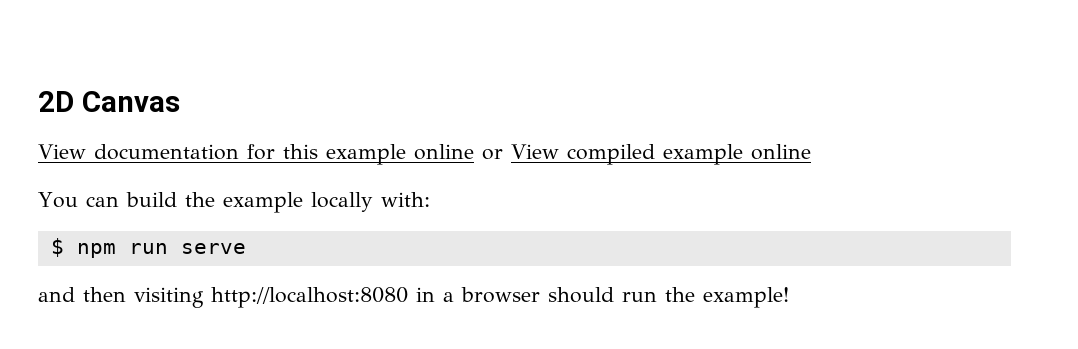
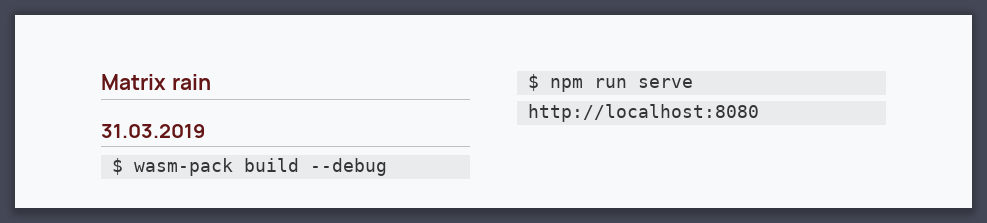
[38,91,180,112] [38,144,811,165] [38,192,430,213] [50,238,246,258] [38,287,789,308] 2D Canvas // View documentation for this example online or View compiled example online // You can build the example locally with: // $ npm run serve // and then visiting http://localhost:8080 in a browser should run the example! -> [101,74,211,90] [101,124,205,138] [111,158,387,176] [527,74,693,92] [527,104,759,122] Matrix rain // 31.03.2019 // $ wasm-pack build --debug // $ npm run serve // http://localhost:8080

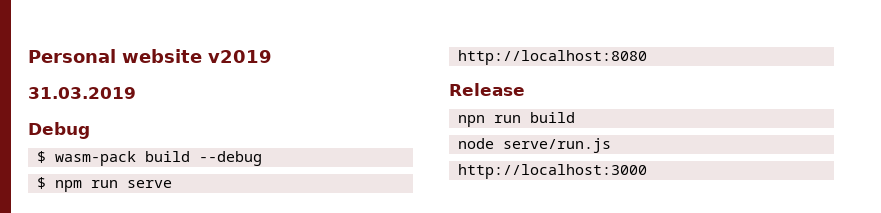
[101,74,211,90] Matrix rain -> [28,49,272,63] Personal website v2019
(205, 131) none -> [28,122,90,139] // Debug
(759, 113) none -> [449,83,525,96] [458,112,575,127] [458,138,611,153] [458,164,647,179] // Release // npn run build // node serve/run.js // http://localhost:3000

